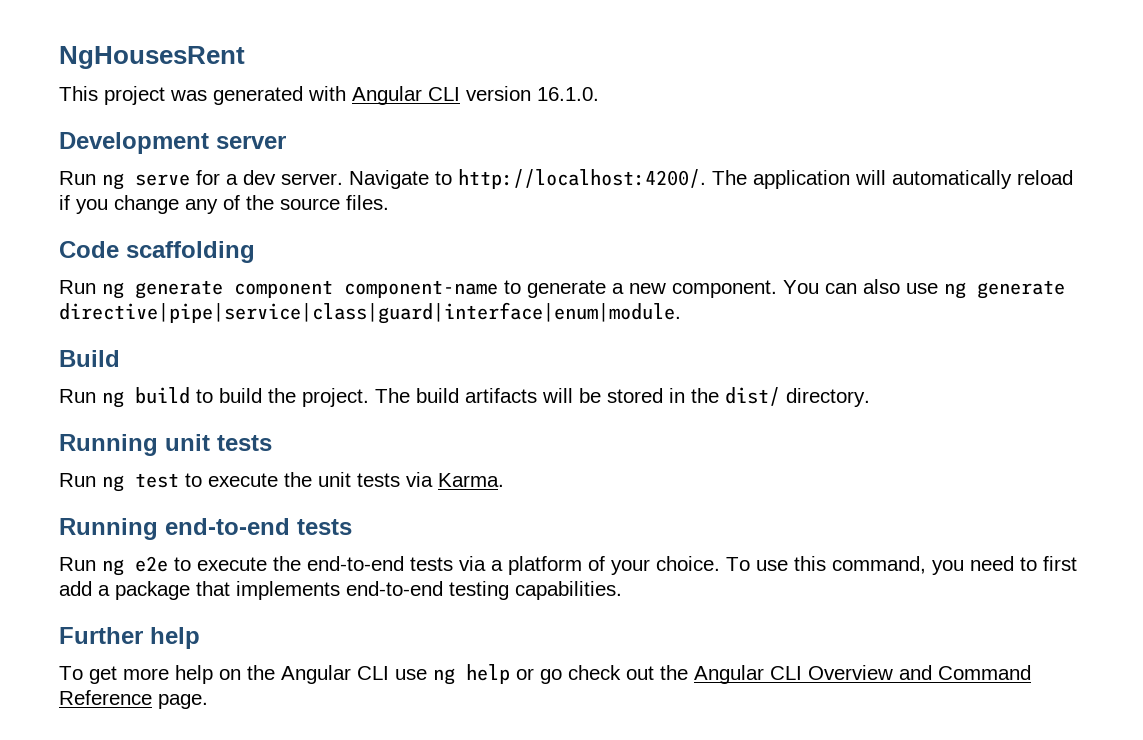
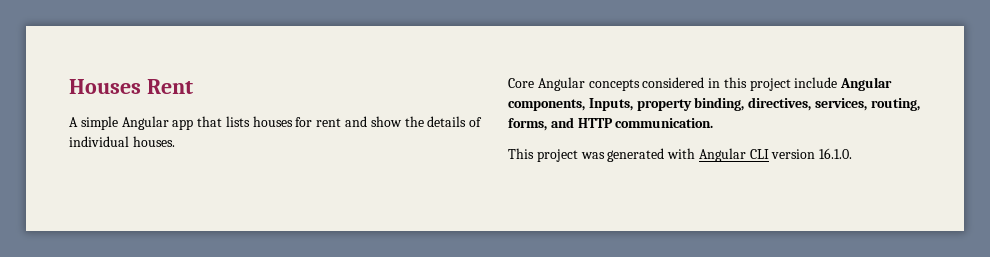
[59,46,245,69] NgHousesRent -> [69,79,193,94] [69,116,483,130] [69,136,175,147] [508,77,893,91] [508,97,920,111] [508,117,714,131] Houses Rent // A simple Angular app that lists houses for rent and show the details of individual houses. // Core Angular concepts considered in this project include Angular components, Inputs, property binding, directives, services, routing, forms, and HTTP communication.
[59,132,286,154] [59,169,1073,190] [59,195,389,214] [59,241,255,263] [59,279,1065,299] [59,302,681,324] [59,350,120,367] [59,387,870,408] [59,434,272,456] [59,472,504,492] [59,518,352,540] [59,556,1077,576] [59,581,622,600] [59,627,200,649] [59,664,1031,685] [59,690,208,709] // Development server // Run ng serve for a dev server. Navigate to http://localhost:4200/. The application will automatically reload if you change any of the source files. // Code scaffolding // Run ng generate component component-name to generate a new component. You can also use ng generate directive|pipe|service|class|guard|interface|enum|module. // Build // Run ng build to build the project. The build artifacts will be stored in the dist/ directory. // Running unit tests // Run ng test to execute the unit tests via Karma. // Running end-to-end tests // Run ng e2e to execute the end-to-end tests via a platform of your choice. To use this command, you need to first add a package that implements end-to-end testing capabilities. // Further help // To get more help on the Angular CLI use ng help or go check out the Angular CLI Overview and Command Reference page. -> (853, 153) none

